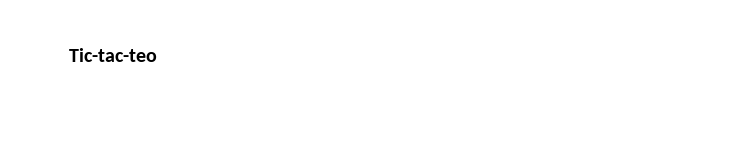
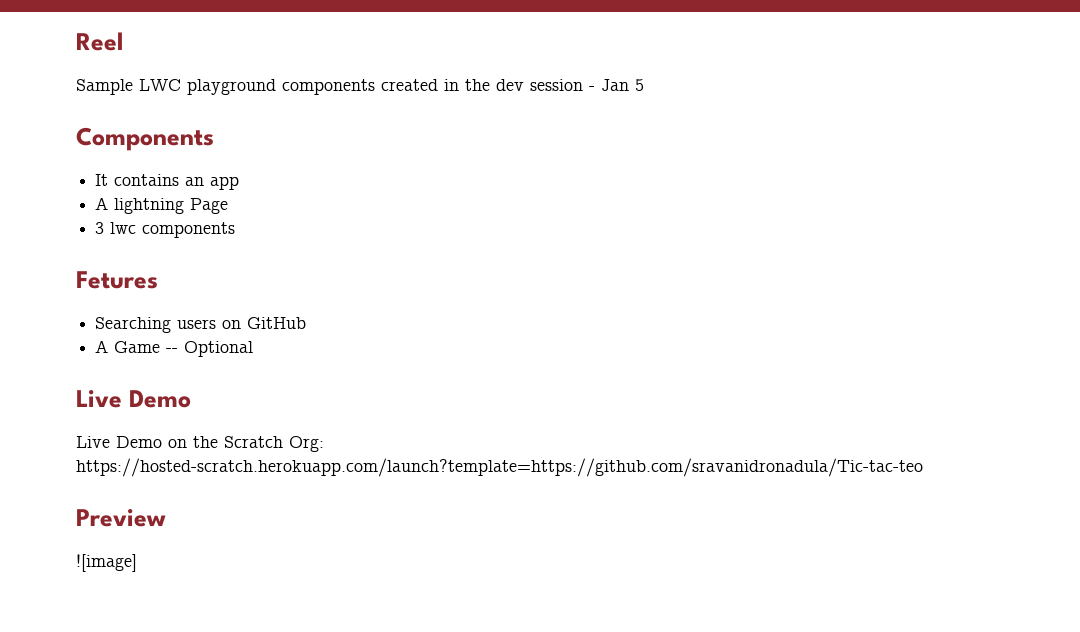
[69,48,157,62] Tic-tac-teo -> [76,32,123,51] [76,79,644,95] [76,127,214,151] [95,174,240,190] [95,197,229,214] [95,222,236,238] [76,271,158,289] [95,317,307,333] [95,340,254,357] [76,389,191,408] [76,436,324,452] [76,458,923,477] [76,508,166,527] [76,554,137,572] Reel // Sample LWC playground components created in the dev session - Jan 5 // Components // It contains an app // A lightning Page // 3 lwc components // Fetures // Searching users on GitHub // A Game -- Optional // Live Demo // Live Demo on the Scratch Org: https://hosted-scratch.herokuapp.com/launch?template=https://github.com/sravanidronadula/Tic-tac-teo // Preview // ![image]

